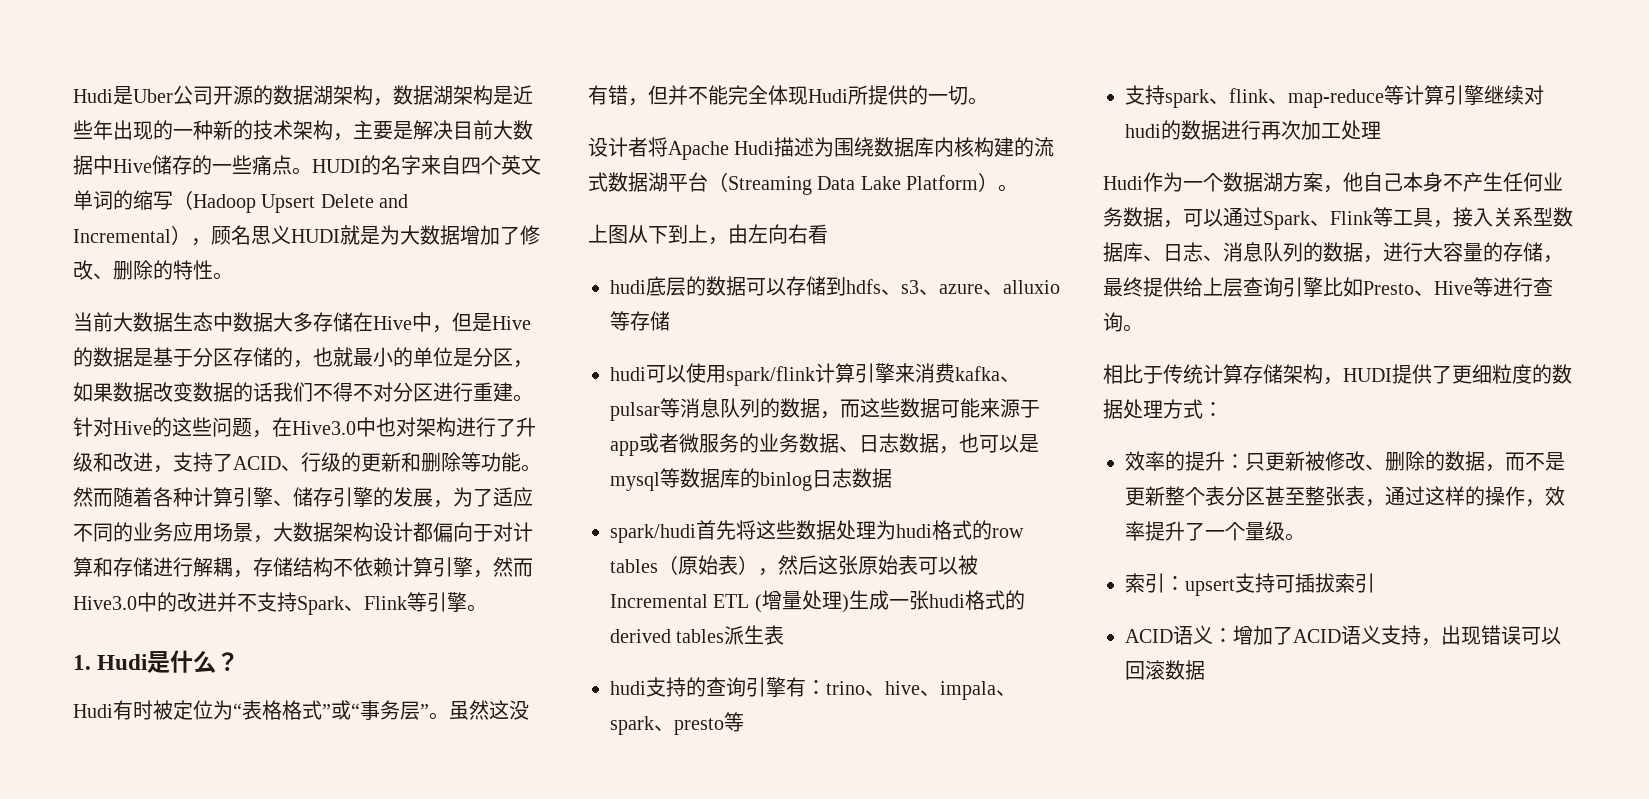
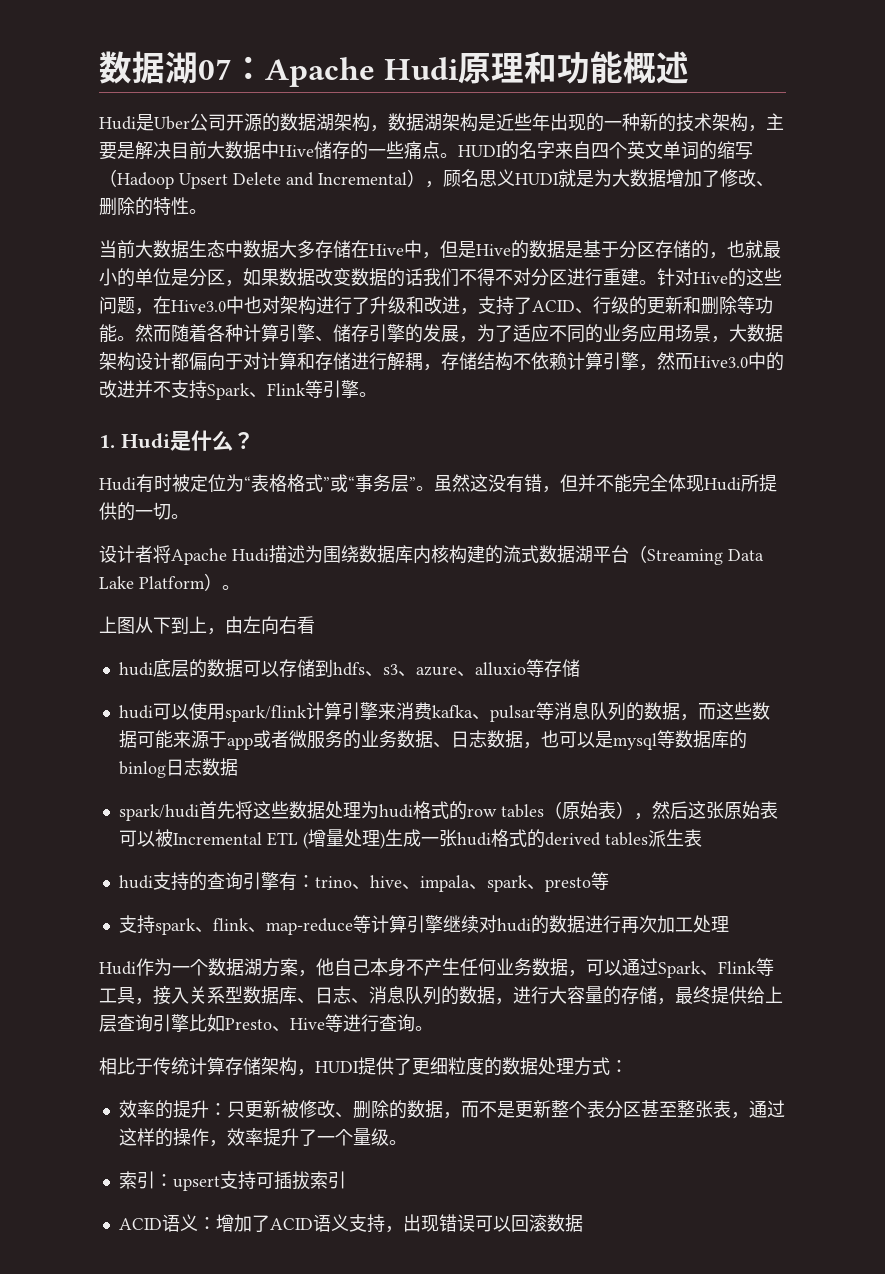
(73, 96) none -> [99,51,689,87] 数据湖07：Apache Hudi原理和功能概述 //

